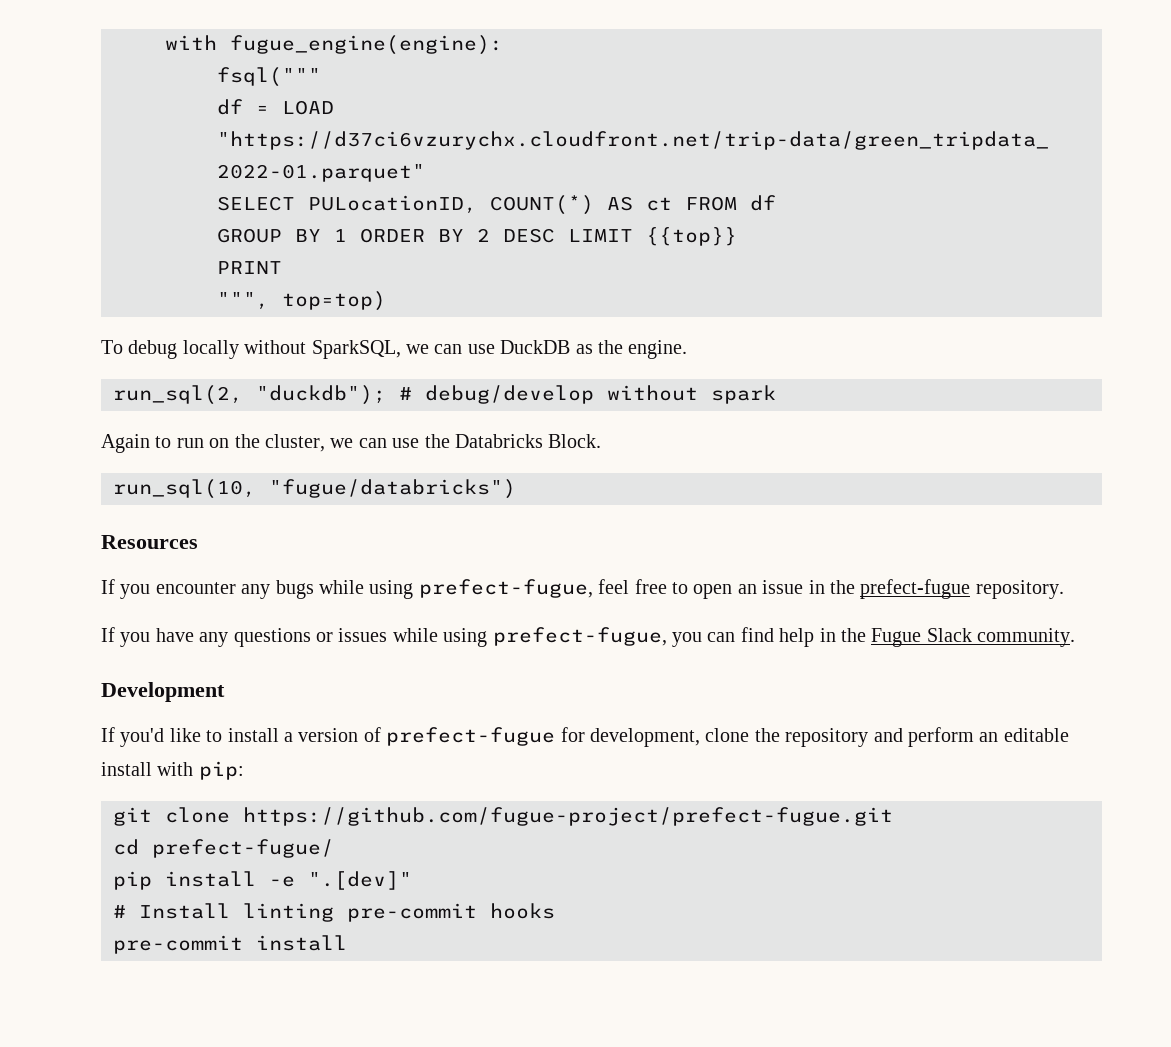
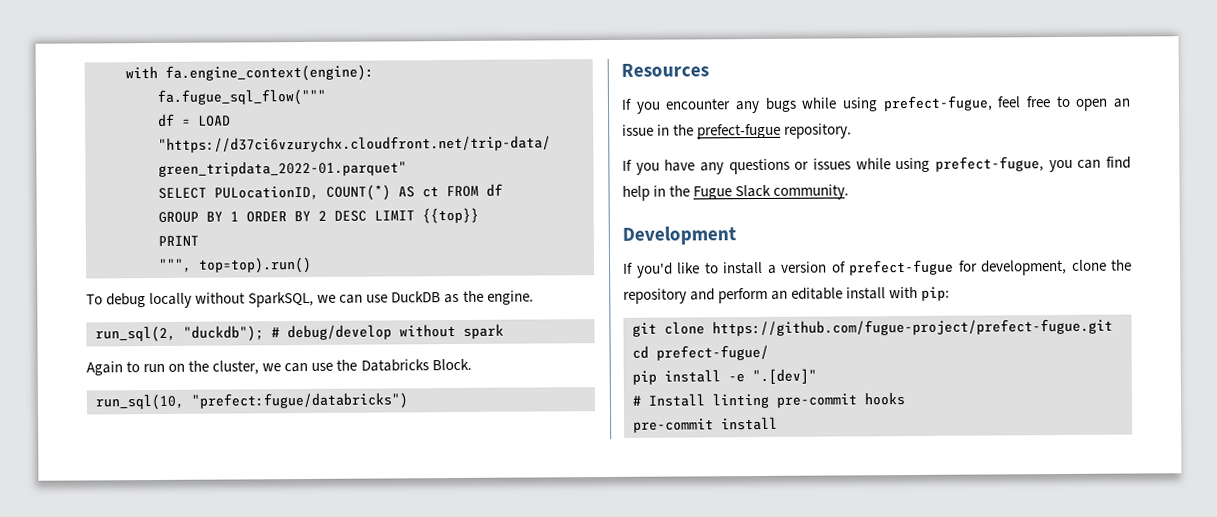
[165,35,503,55] [217,67,321,87] with fugue_engine(engine): // fsql(""" -> [125,64,374,82] [157,88,326,106] with fa.engine_context(engine): // fa.fugue_sql_flow("""
[282,291,386,311] top=top) -> [198,256,312,274] top=top).run()
[269,479,516,499] "fugue/databricks") -> [191,392,408,410] "prefect:fugue/databricks")

